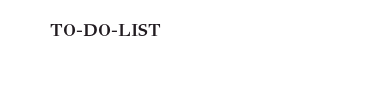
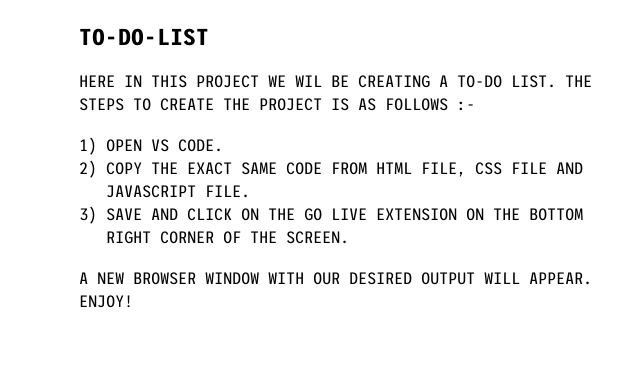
(161, 30) none -> [79,75,592,88] [79,98,475,111] [79,137,223,155] [79,160,583,178] [105,185,250,198] [79,206,583,224] [105,231,349,244] [79,272,592,285] [79,295,133,308] // HERE IN THIS PROJECT WE WIL BE CREATING A TO-DO LIST. THE STEPS TO CREATE THE PROJECT IS AS FOLLOWS :- // 1) OPEN VS CODE. // 2) COPY THE EXACT SAME CODE FROM HTML FILE, CSS FILE AND JAVASCRIPT FILE. // 3) SAVE AND CLICK ON THE GO LIVE EXTENSION ON THE BOTTOM RIGHT CORNER OF THE SCREEN. // A NEW BROWSER WINDOW WITH OUR DESIRED OUTPUT WILL APPEAR. ENJOY!

